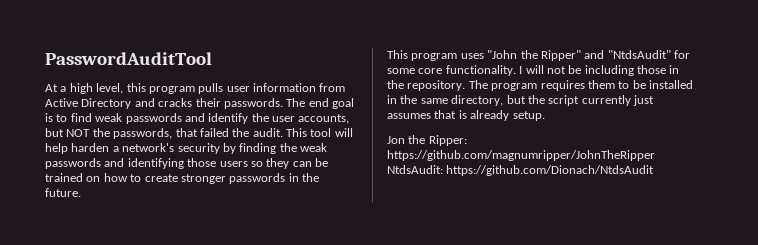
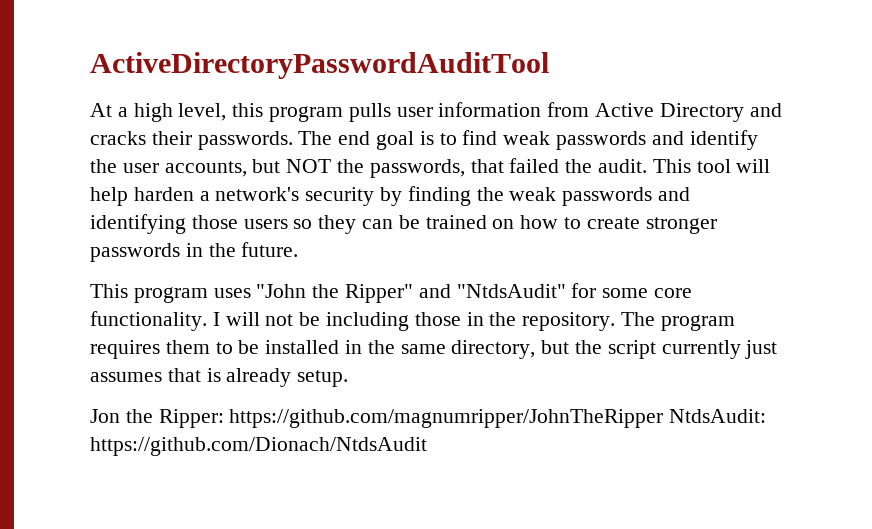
[45,52,212,65] PasswordAuditTool -> [90,52,549,79] ActiveDirectoryPasswordAuditTool

